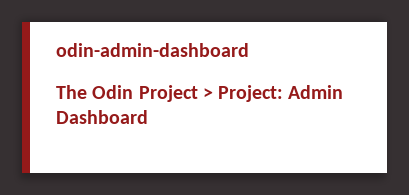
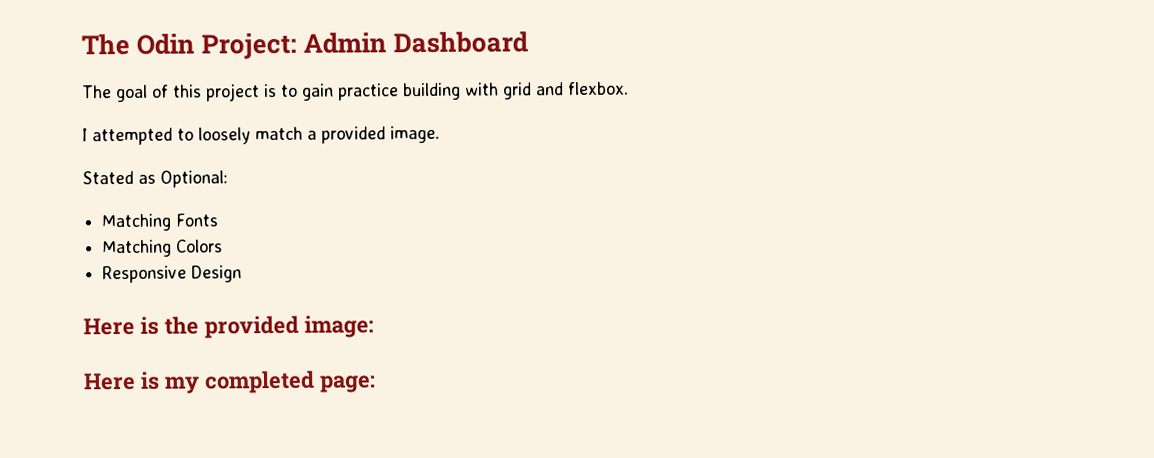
[56,43,249,57] odin-admin-dashboard // -> (81, 44) none
[138,85,213,102] Project > -> (196, 44) none
(148, 117) none -> [82,81,629,103] [82,125,440,146] [82,170,228,188] [101,213,219,232] [102,239,224,258] [102,265,243,284] [83,315,374,339] [83,370,376,394] // The goal of this project is to gain practice building with grid and flexbox. // I attempted to loosely match a provided image. // Stated as Optional: // Matching Fonts // Matching Colors // Responsive Design // Here is the provided image: // Here is my completed page:

